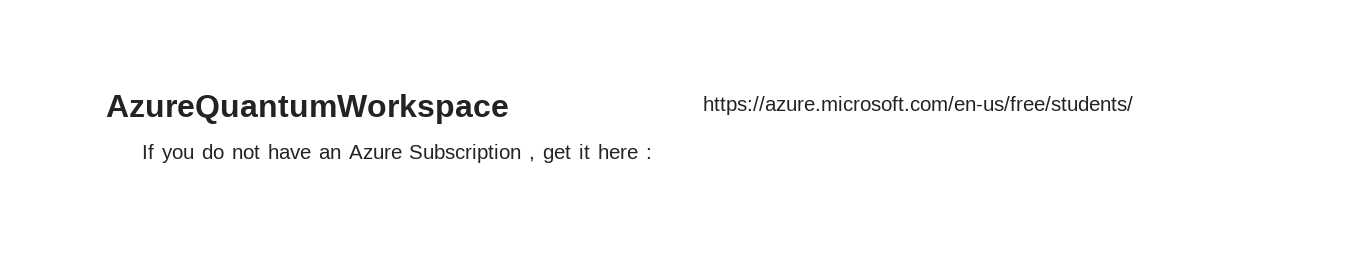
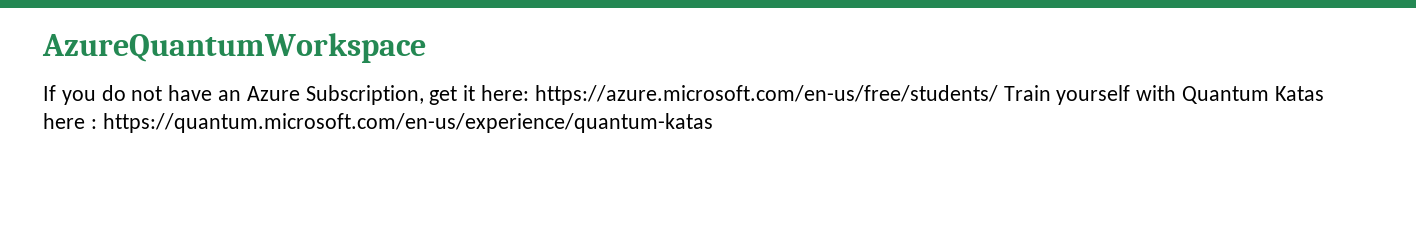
[409,144,591,163] Subscription , get it -> [305,85,1324,105] Subscription, get it here: https://azure.microsoft.com/en-us/free/students/ Train yourself with Quantum Katas
[703,96,1133,115] https://azure.microsoft.com/en-us/free/students/ -> [102,113,713,133] https://quantum.microsoft.com/en-us/experience/quantum-katas

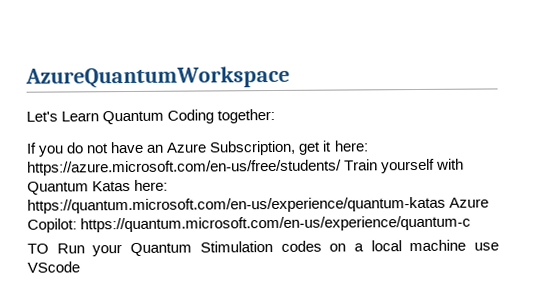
(426, 48) none -> [26,108,276,125] // Let's Learn Quantum Coding together:
[43,113,713,133] here : https://quantum.microsoft.com/en-us/experience/quantum-katas -> [134,179,169,191] [27,196,490,214] [27,215,472,233] [27,239,499,257] [27,261,80,273] here: https://quantum.microsoft.com/en-us/experience/quantum-katas Azure Copilot: https://quantum.microsoft.com/en-us/experience/quantum-c // TO Run your Quantum Stimulation codes on a local machine use VScode

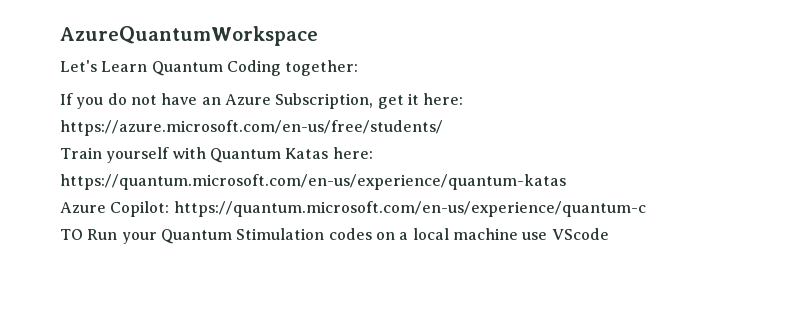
(342, 167) none -> (443, 128) //
(446, 205) none -> (566, 182) //

